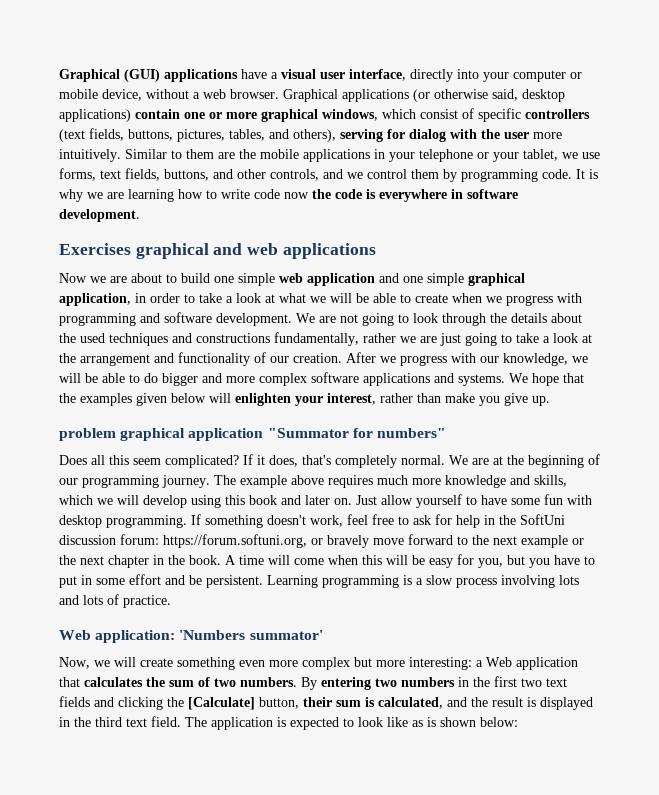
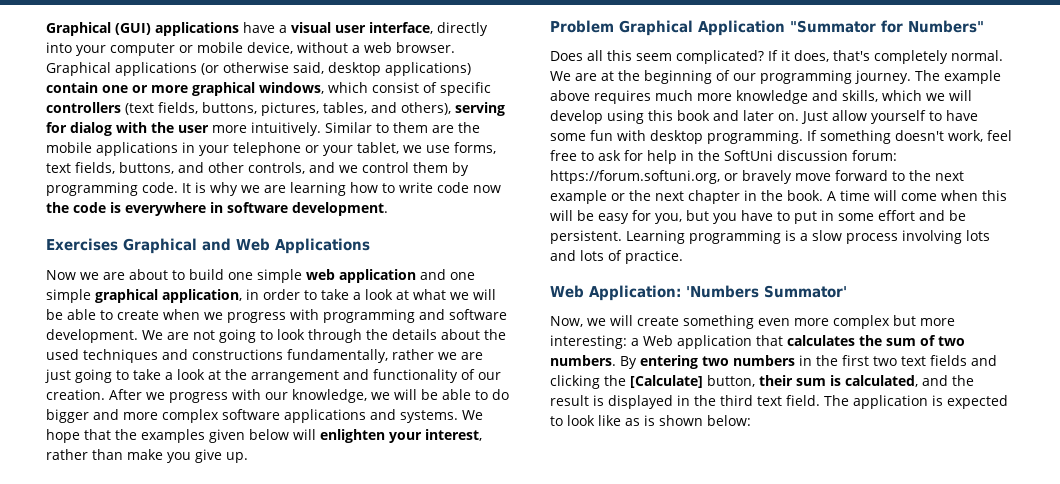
[135,243,376,259] graphical and web applications -> [123,238,370,254] Graphical and Web Applications
[59,428,264,441] problem graphical application -> [550,20,785,36] Problem Graphical Application
[376,428,446,438] numbers" -> [908,20,984,33] Numbers"
[95,630,323,643] application: 'Numbers summator' -> [589,285,847,301] Application: 'Numbers Summator'

